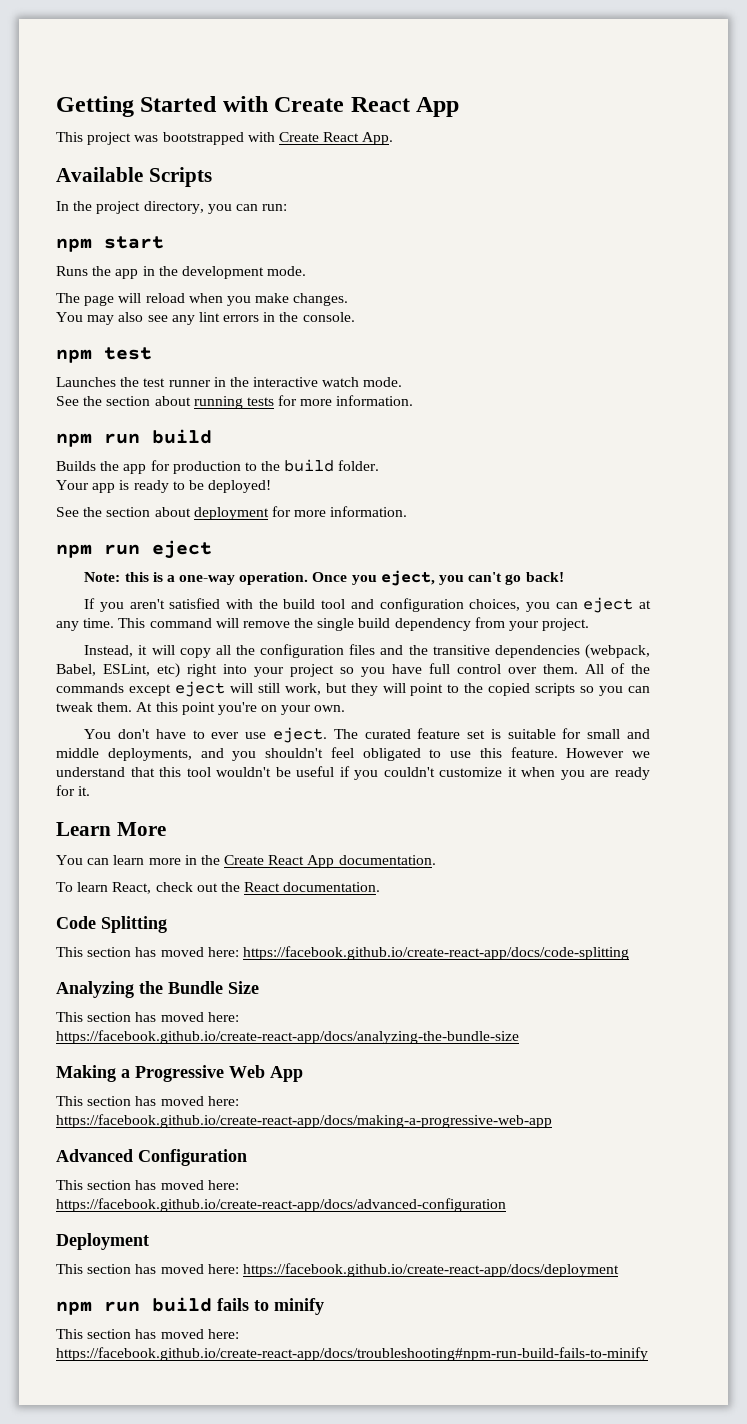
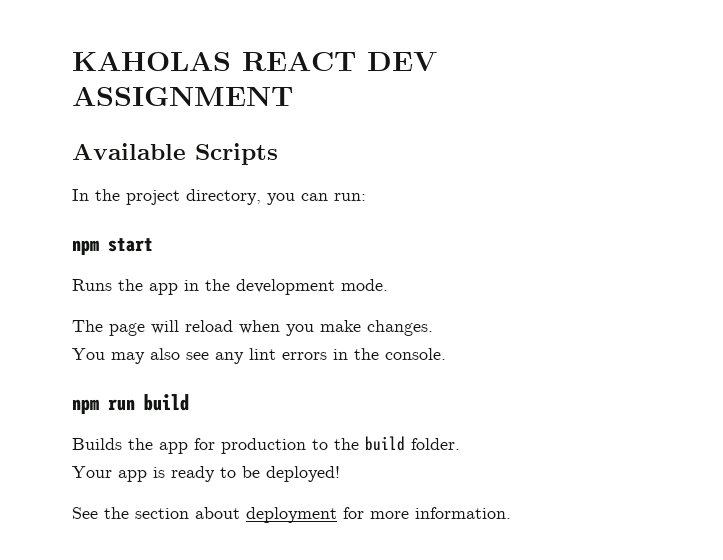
[56,96,460,117] [56,132,394,145] Getting Started with Create React App // This project was bootstrapped with Create React App. -> [72,52,437,71] [72,87,293,106] KAHOLAS REACT DEV ASSIGNMENT
[56,347,152,363] [56,377,403,387] [56,395,414,409] // npm test // Launches the test runner in the interactive watch mode. // See the section about running tests for more information. -> (446, 354) none
[56,540,212,559] [84,570,564,586] [84,597,651,613] [56,617,590,631] [84,644,650,659] [56,663,650,678] [56,681,650,697] [56,702,346,715] [84,727,650,743] [56,747,650,761] [56,766,651,780] [56,785,91,796] [56,822,166,836] [56,855,436,868] [56,882,381,894] [56,916,167,933] [56,946,629,960] [56,981,259,998] [56,1012,239,1022] [56,1030,519,1044] [56,1065,303,1082] [56,1096,239,1106] [56,1114,552,1128] [56,1149,247,1166] [56,1180,239,1190] [56,1198,506,1212] [56,1233,149,1250] [56,1263,619,1277] [56,1297,324,1315] [56,1329,239,1339] [56,1347,648,1361] // npm run eject // Note: this is a one-way operation. Once you eject, you can't go back! // If you aren't satisfied with the build tool and configuration choices, you can eject at any time. This command will remove the single build dependency from your project. // Instead, it will copy all the configuration files and the transitive dependencies (webpack, Babel, ESLint, etc) right into your project so you have full control over them. All of the commands except eject will still work, but they will point to the copied scripts so you can tweak them. At this point you're on your own. // You don't have to ever use eject. The curated feature set is suitable for small and middle deployments, and you shouldn't feel obligated to use this feature. However we understand that this tool wouldn't be useful if you couldn't customize it when you are ready for it. // Learn More // You can learn more in the Create React App documentation. // To learn React, check out the React documentation. // Code Splitting // This section has moved here: https://facebook.github.io/create-react-app/docs/code-splitting // Analyzing the Bundle Size // This section has moved here: https://facebook.github.io/create-react-app/docs/analyzing-the-bundle-size // Making a Progressive Web App // This section has moved here: https://facebook.github.io/create-react-app/docs/making-a-progressive-web-app // Advanced Configuration // This section has moved here: https://facebook.github.io/create-react-app/docs/advanced-configuration // Deployment // This section has moved here: https://facebook.github.io/create-react-app/docs/deployment // npm run build fails to minify // This section has moved here: https://facebook.github.io/create-react-app/docs/troubleshooting#npm-run-build-fails-to-minify -> (511, 513) none

